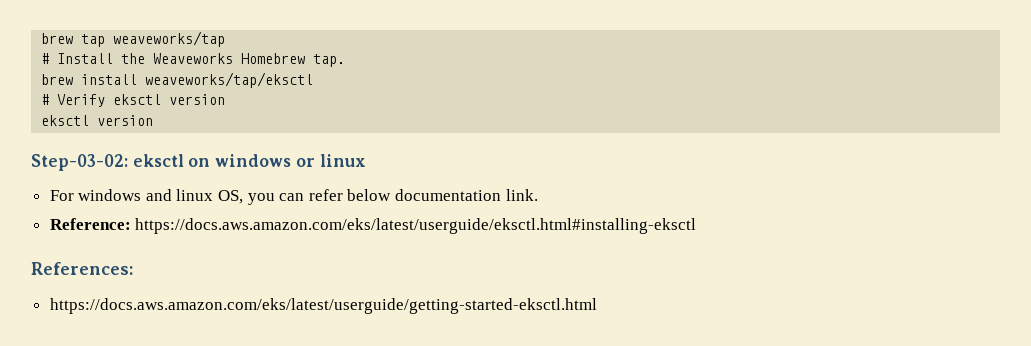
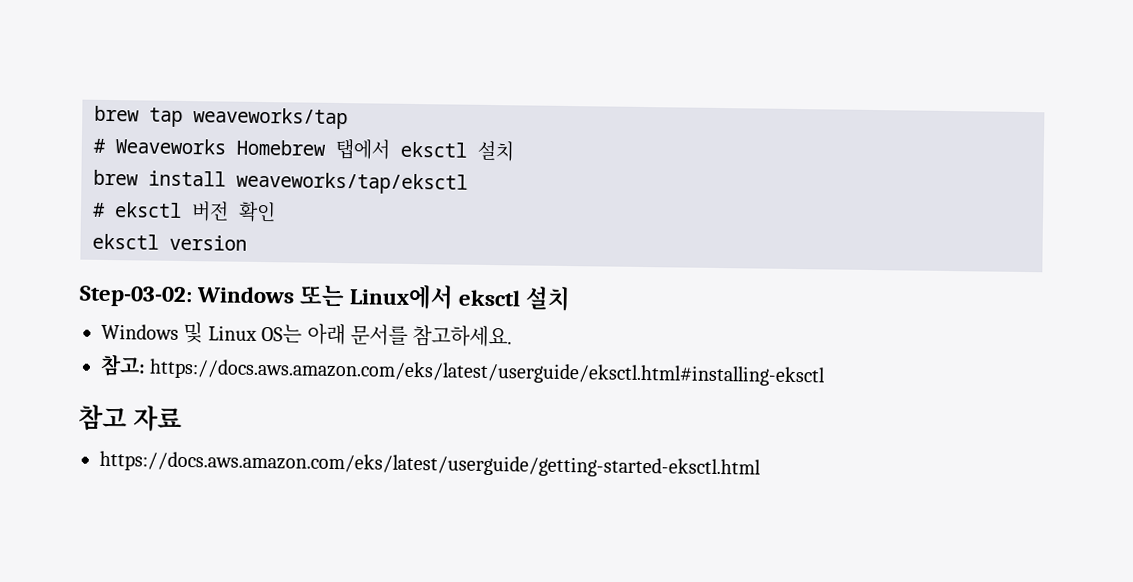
[57,53,346,67] Install the Weaveworks Homebrew tap. -> [115,138,514,162] Weaveworks Homebrew 탭에서 eksctl 설치
[57,94,226,107] Verify eksctl version -> [114,201,276,223] eksctl 버전 확인
[132,154,366,167] [49,189,538,205] [49,218,131,230] eksctl on windows or linux // For windows and linux OS, you can refer below documentation link. // Reference: -> [196,284,572,312] [101,321,513,348] [100,353,146,377] Windows 또는 Linux에서 eksctl 설치 // Windows 및 Linux OS는 아래 문서를 참고하세요. // 참고:
[31,262,134,275] References: -> [78,404,182,432] 참고 자료

